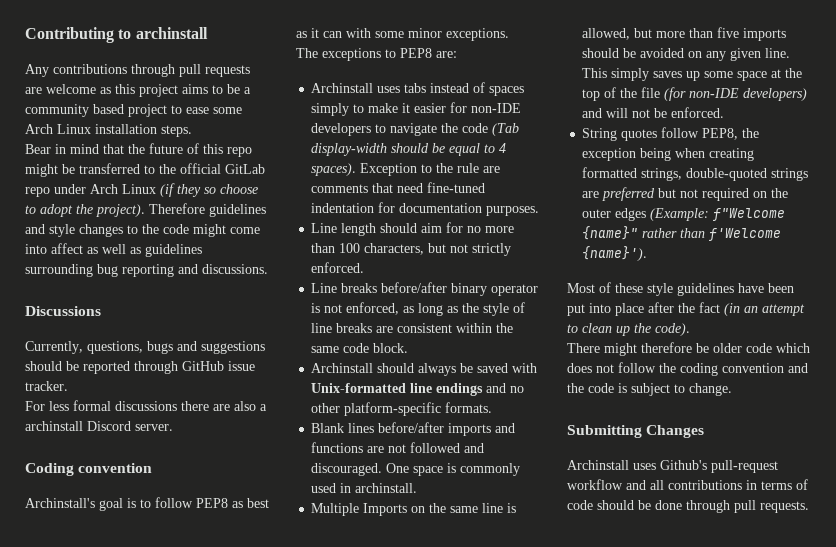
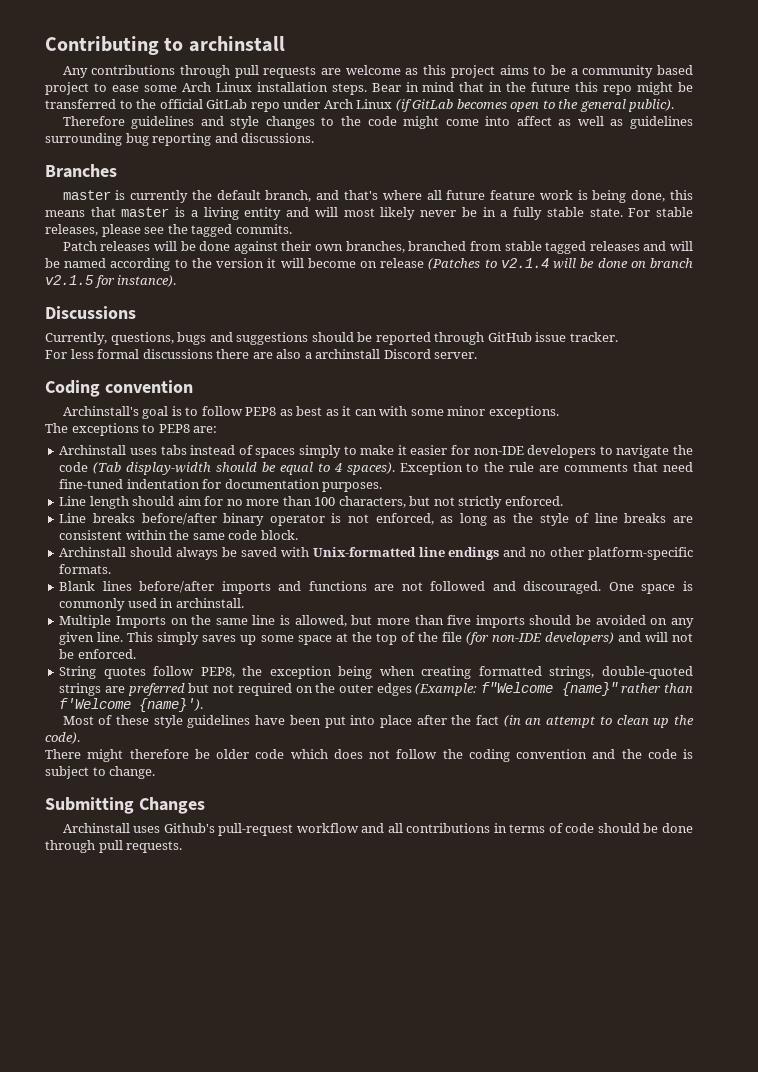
(192, 131) // -> (367, 89) none
(124, 149) none -> [489,82,503,92] in
[187,143,199,154] of -> (571, 87) none
[177,184,258,197] [25,204,145,217] they so choose to adopt the project). -> [412,99,675,112] GitLab becomes open to the general public). //
(268, 269) none -> [45,164,117,178] [62,190,693,203] [45,207,693,220] [45,224,292,237] [62,241,693,254] [45,258,693,271] [45,275,177,288] // Branches // master is currently the default branch, and that's where all future feature work is being done, this means that master is a living entity and will most likely never be in a fully stable state. For stable releases, please see the tagged commits. // Patch releases will be done against their own branches, branched from stable tagged releases and will be named according to the version it will become on release (Patches to v2.1.4 will be done on branch v2.1.5 for instance).

